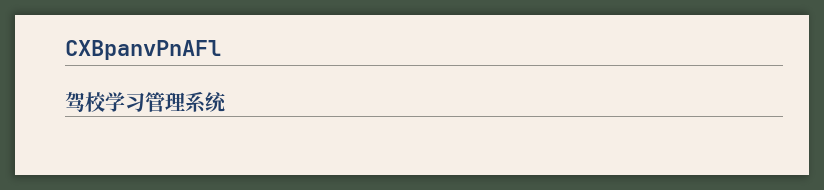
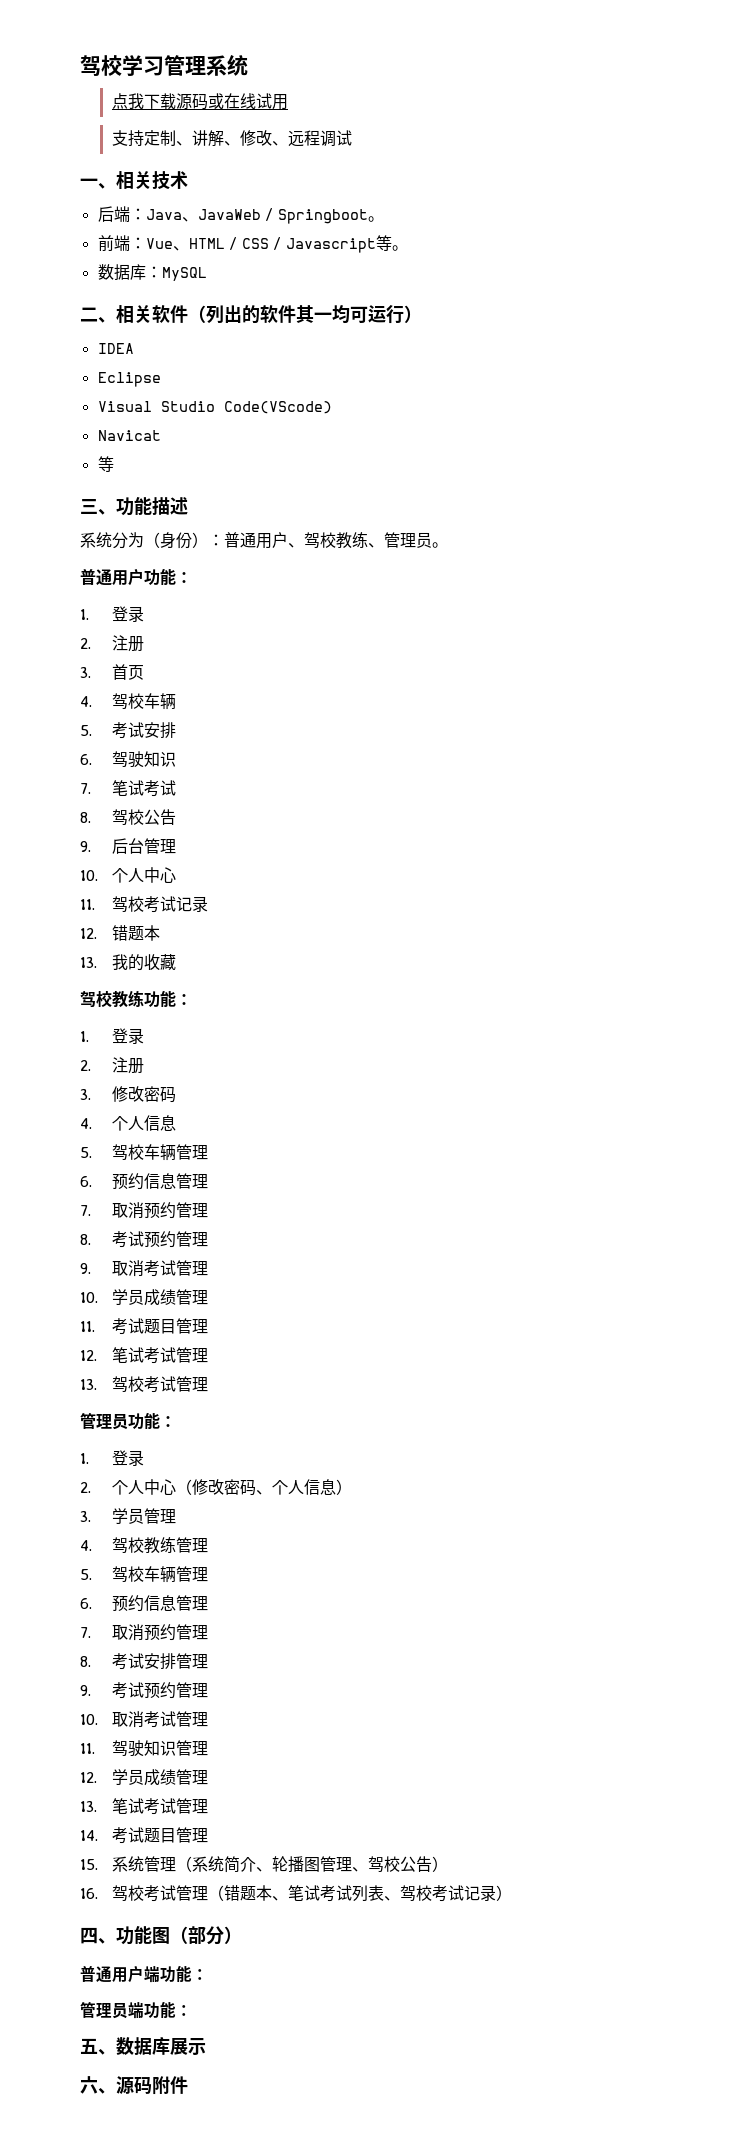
[65,40,221,60] CXBpanvPnAFl // -> (80, 65) none
(226, 102) none -> [111,93,288,110] [111,130,352,147] [80,171,188,190] [97,206,384,224] [97,235,408,253] [97,264,207,281] [80,305,422,324] [97,343,134,354] [97,372,161,387] [97,401,332,414] [97,430,161,441] [97,456,114,472] [80,497,188,516] [80,532,448,549] [80,568,192,586] [80,606,144,622] [80,635,144,652] [80,664,144,680] [80,693,176,710] [80,722,176,739] [80,751,176,768] [80,780,176,797] [80,809,176,825] [80,838,176,854] [80,867,176,883] [80,896,208,913] [80,925,160,941] [80,954,176,971] [80,990,192,1008] [80,1028,144,1044] [80,1057,144,1074] [80,1086,176,1103] [80,1115,176,1131] [80,1144,208,1161] [80,1173,208,1190] [80,1202,208,1219] [80,1231,208,1248] [80,1260,208,1277] [80,1289,208,1306] [80,1318,208,1335] [80,1347,208,1364] [80,1376,208,1393] [80,1412,176,1430] [80,1450,144,1466] [80,1479,352,1496] [80,1508,176,1524] [80,1537,208,1554] [80,1566,208,1583] [80,1595,208,1612] [80,1624,208,1641] [80,1653,208,1670] [80,1682,208,1699] [80,1711,208,1728] [80,1740,208,1757] [80,1769,208,1786] [80,1798,208,1815] [80,1827,208,1844] [80,1856,448,1873] [80,1885,512,1902] [80,1926,242,1945] [80,1965,208,1983] [80,2001,192,2019] [80,2037,206,2055] [80,2076,188,2095] // 点我下载源码或在线试用 // 支持定制、讲解、修改、远程调试 // 一、相关技术 // 后端：Java、JavaWeb / Springboot。 // 前端：Vue、HTML / CSS / Javascript等。 // 数据库：MySQL // 二、相关软件（列出的软件其一均可运行） // IDEA // Eclipse // Visual Studio Code(VScode) // Navicat // 等 // 三、功能描述 // 系统分为（身份）：普通用户、驾校教练、管理员。 // 普通用户功能： // 1.登录 // 2.注册 // 3.首页 // 4.驾校车辆 // 5.考试安排 // 6.驾驶知识 // 7.笔试考试 // 8.驾校公告 // 9.后台管理 // 10.个人中心 // 11.驾校考试记录 // 12.错题本 // 13.我的收藏 // 驾校教练功能： // 1.登录 // 2.注册 // 3.修改密码 // 4.个人信息 // 5.驾校车辆管理 // 6.预约信息管理 // 7.取消预约管理 // 8.考试预约管理 // 9.取消考试管理 // 10.学员成绩管理 // 11.考试题目管理 // 12.笔试考试管理 // 13.驾校考试管理 // 管理员功能： // 1.登录 // 2.个人中心（修改密码、个人信息） // 3.学员管理 // 4.驾校教练管理 // 5.驾校车辆管理 // 6.预约信息管理 // 7.取消预约管理 // 8.考试安排管理 // 9.考试预约管理 // 10.取消考试管理 // 11.驾驶知识管理 // 12.学员成绩管理 // 13.笔试考试管理 // 14.考试题目管理 // 15.系统管理（系统简介、轮播图管理、驾校公告） // 16.驾校考试管理（错题本、笔试考试列表、驾校考试记录） // 四、功能图（部分） // 普通用户端功能： // 管理员端功能： // 五、数据库展示 // 六、源码附件

